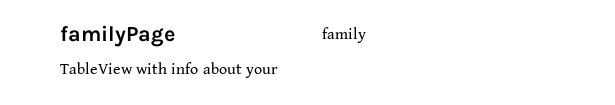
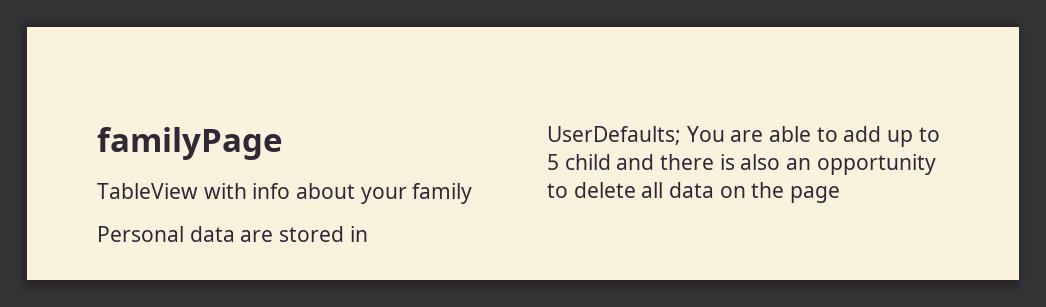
(366, 35) none -> [97,226,368,242] [547,126,940,147] [547,154,936,175] [547,182,841,203] // Personal data are stored in UserDefaults; You are able to add up to 5 child and there is also an opportunity to delete all data on the page

